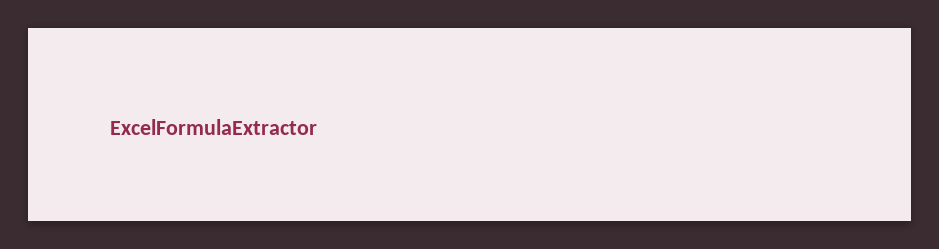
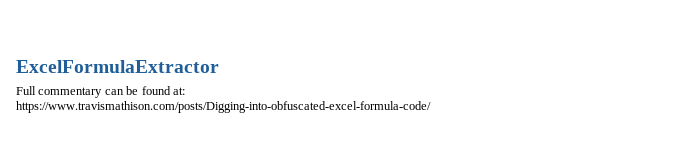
(317, 127) none -> [16,86,185,98] [16,101,431,113] // Full commentary can be found at: // https://www.travismathison.com/posts/Digging-into-obfuscated-excel-formula-code/

